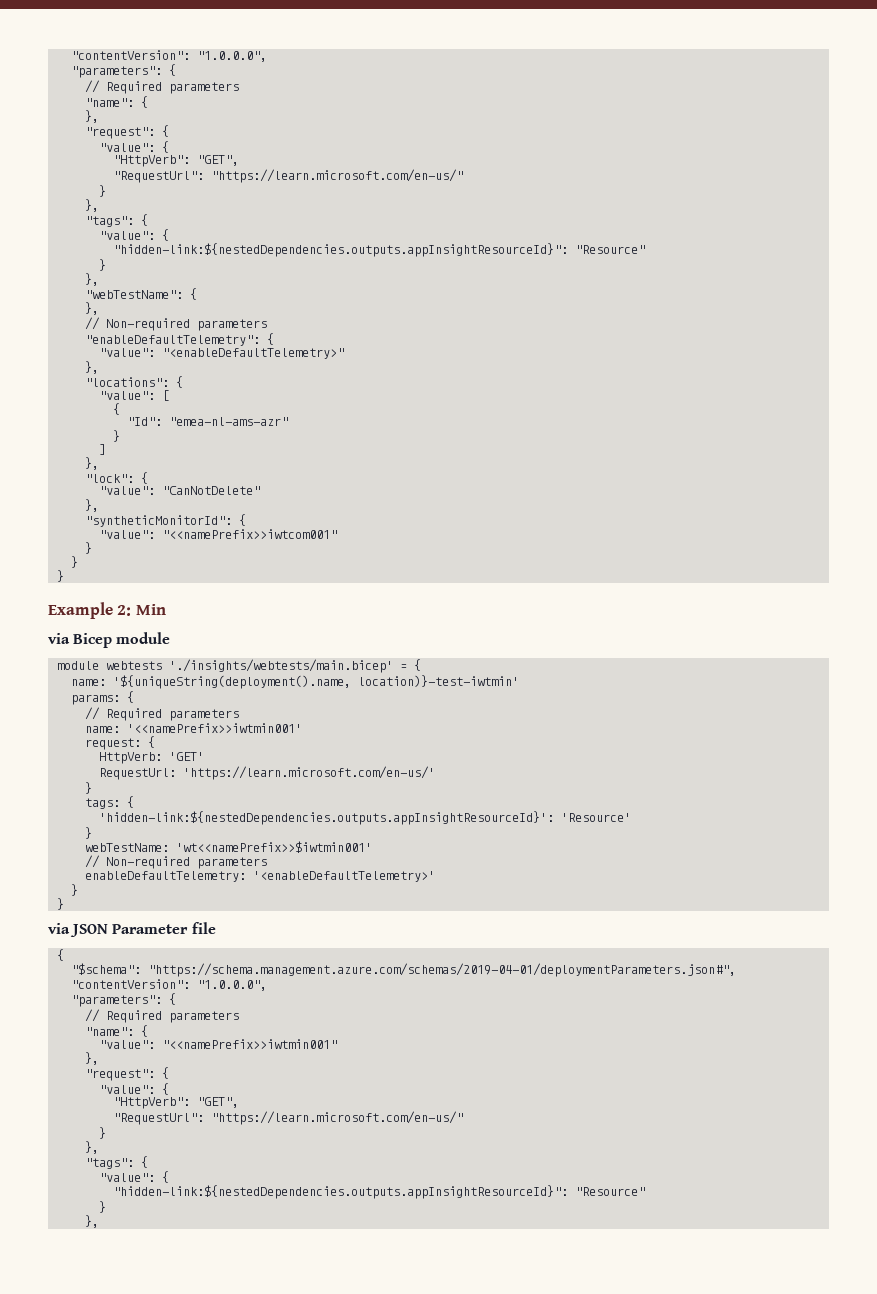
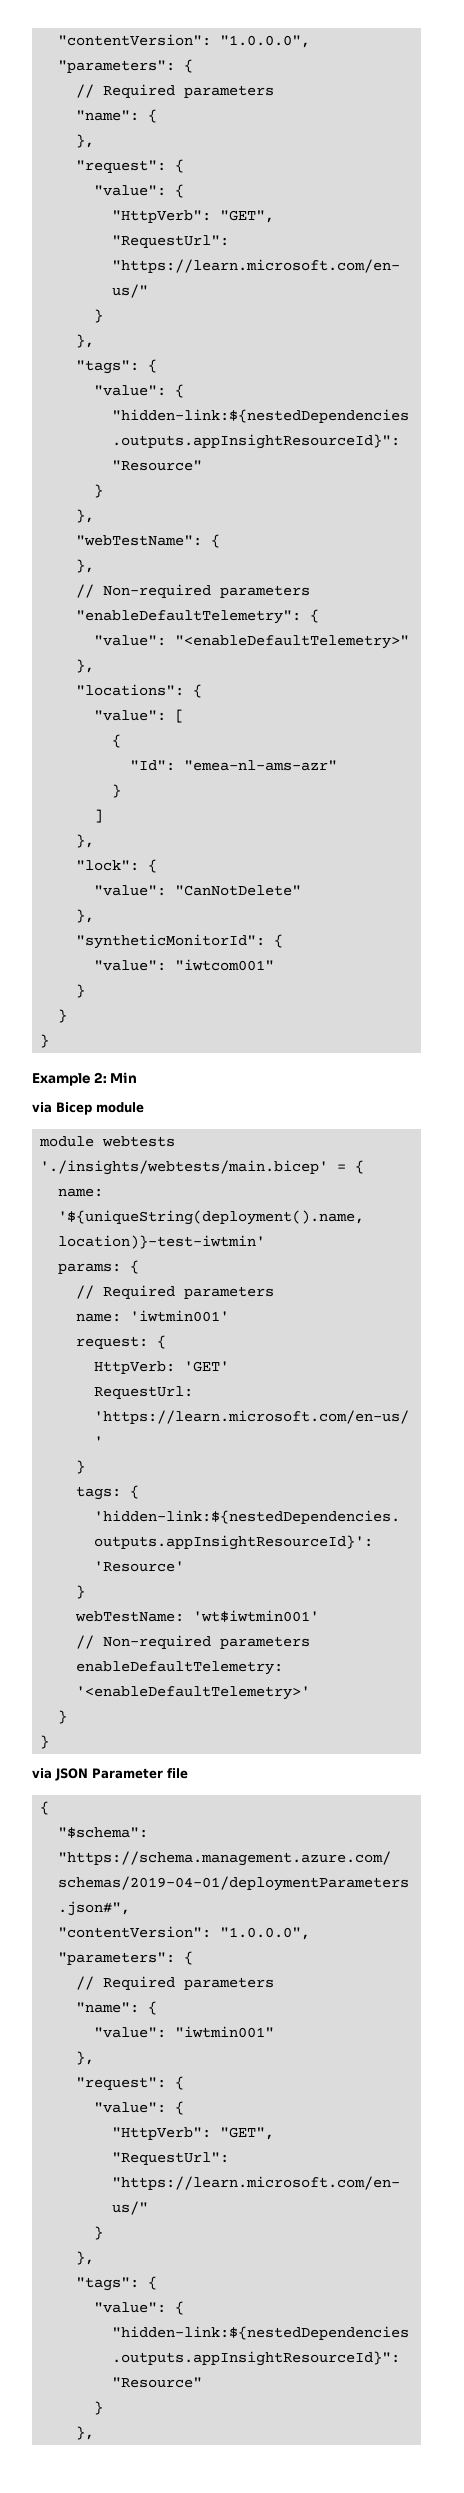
[162,529,338,539] "<<namePrefix>>iwtcom001" -> [174,959,274,971] "iwtcom001"
[127,723,303,733] '<<namePrefix>>iwtmin001' -> [129,1310,229,1322] 'iwtmin001'
[176,841,373,853] 'wt<<namePrefix>>$iwtmin001' -> [192,1610,319,1622] 'wt$iwtmin001'
[162,1039,338,1049] "<<namePrefix>>iwtmin001" -> [174,2026,274,2038] "iwtmin001"

